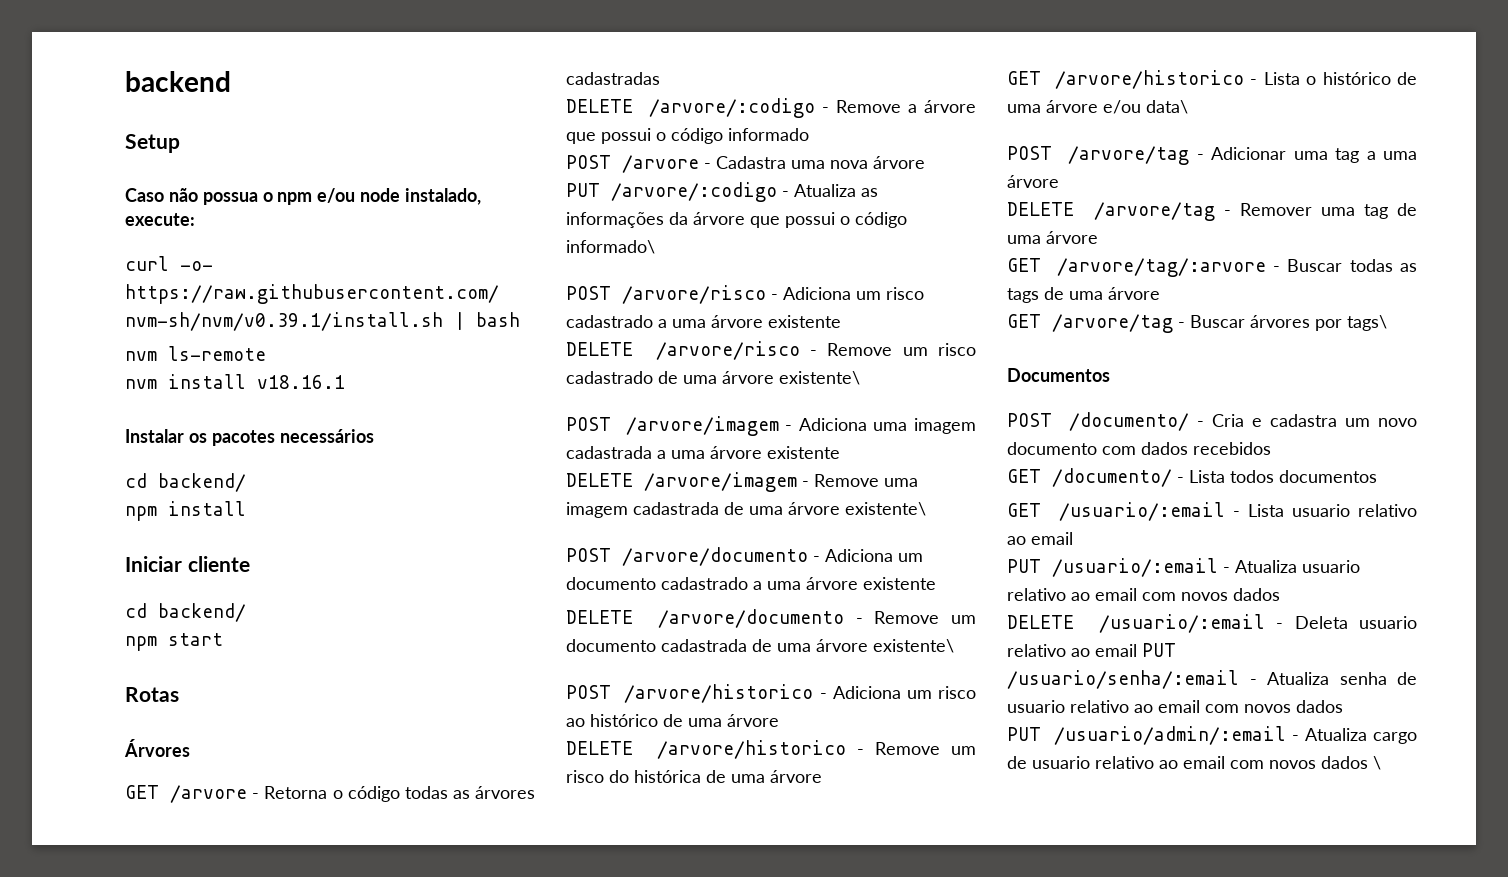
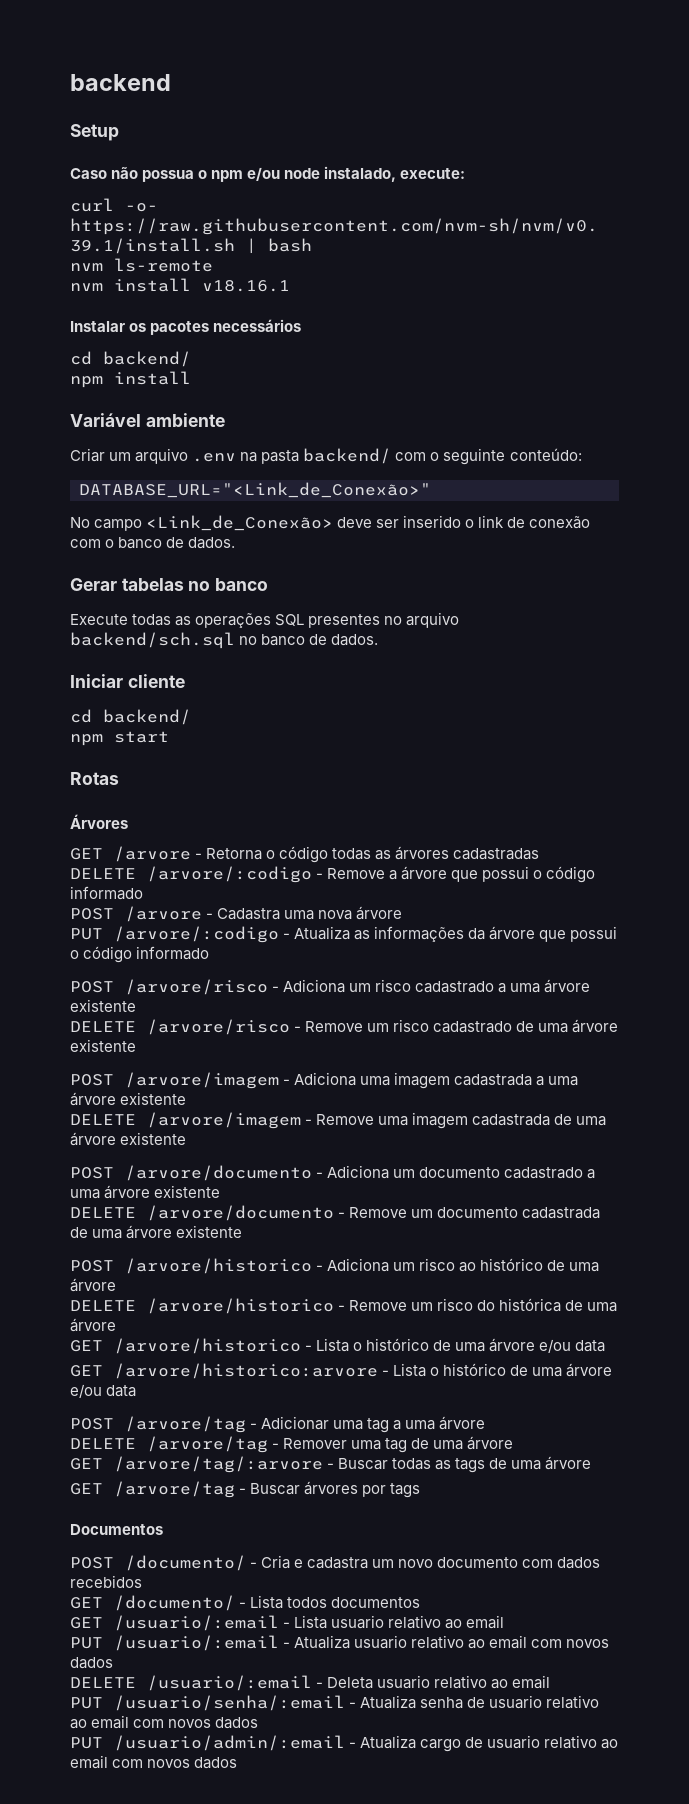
(246, 508) none -> [70,413,225,427] [70,448,582,465] [79,482,431,498] [70,515,591,531] [70,537,236,549] [70,578,269,591] [70,612,460,628] [70,632,379,649] // Variável ambiente // Criar um arquivo .env na pasta backend/ com o seguinte conteúdo: // DATABASE_URL="<Link_de_Conexão>" // No campo <Link_de_Conexão> deve ser inserido o link de conexão com o banco de dados. // Gerar tabelas no banco // Execute todas as operações SQL presentes no arquivo backend/sch.sql no banco de dados.
[566,240,655,254] informado\ -> [136,946,210,960] informado
[779,371,860,385] existente\ -> [70,1039,136,1052] existente
[845,502,926,516] existente\ -> [120,1132,187,1145] existente
[873,639,954,653] existente\ -> [176,1225,243,1238] existente
[1146,100,1188,114] data\ -> [575,1340,606,1352] [70,1363,613,1379] [70,1384,137,1398] data // GET /arvore/historico:arvore - Lista o histórico de uma árvore e/ou data
[1347,315,1387,331] tags\ -> [390,1483,421,1498] tags
(1137, 650) none -> (551, 1682) //
[1373,756,1381,770] \ -> (238, 1763) none

